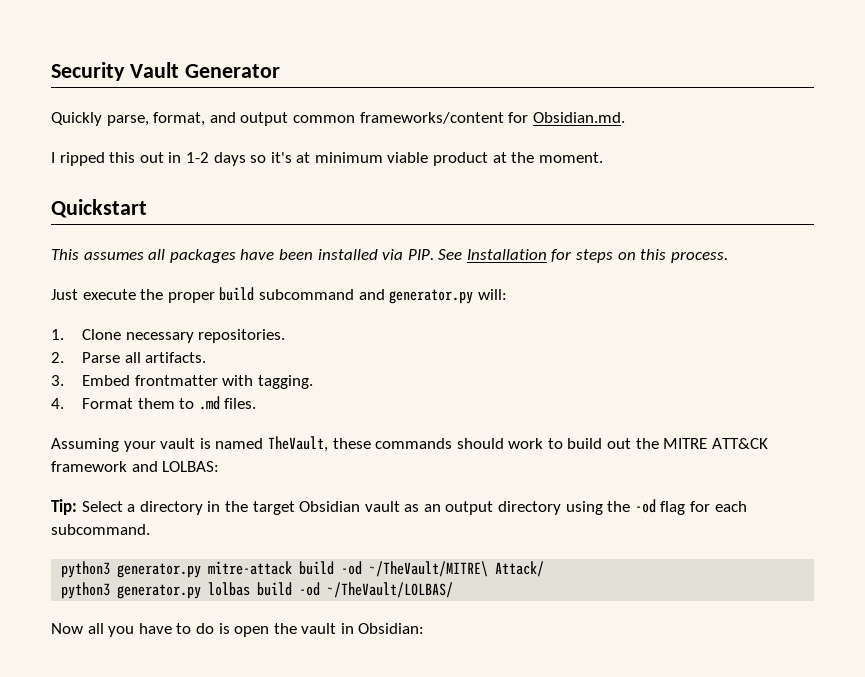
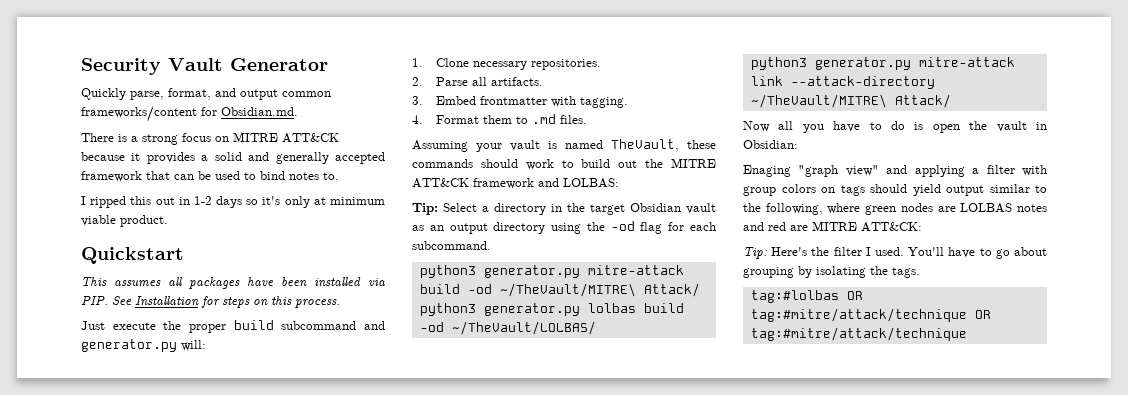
(625, 117) none -> [81,132,339,145] [81,152,385,164] [81,171,339,182] // There is a strong focus on MITRE ATT&CK because it provides a solid and generally accepted framework that can be used to bind notes to.
(292, 157) none -> [284,196,310,208] only
[433,152,603,166] product at the moment. -> [120,215,168,227] product.
(454, 590) none -> [750,57,1015,70] [750,76,935,89] [750,94,951,108] // python3 generator.py mitre-attack link --attack-directory ~/TheVault/MITRE\ Attack/
(425, 628) none -> [743,165,1047,177] [743,184,1047,196] [743,203,1047,215] [743,221,922,232] [743,247,1047,259] [743,266,920,278] [750,290,863,303] [750,308,991,322] [750,327,967,341] // Enaging "graph view" and applying a filter with group colors on tags should yield output similar to the following, where green nodes are LOLBAS notes and red are MITRE ATT&CK: // Tip: Here's the filter I used. You'll have to go about grouping by isolating the tags. // tag:#lolbas OR tag:#mitre/attack/technique OR tag:#mitre/attack/technique

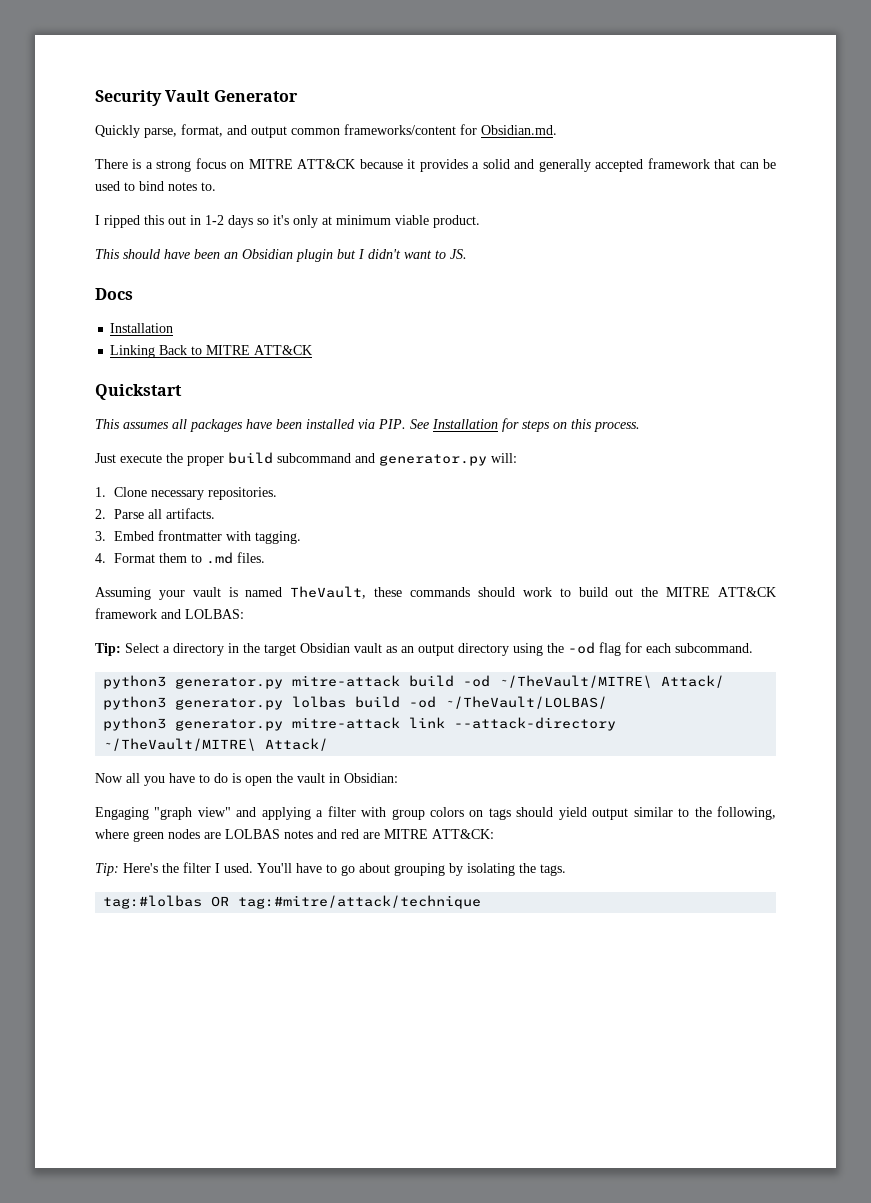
(168, 221) none -> [95,249,467,262] [95,288,133,300] [110,323,174,333] [110,345,313,358] // This should have been an Obsidian plugin but I didn't want to JS. // Docs // Installation // Linking Back to MITRE ATT&CK
[743,165,791,177] Enaging -> [95,807,149,820] Engaging
[974,310,991,319] [750,327,967,341] OR tag:#mitre/attack/technique -> (482, 902) none

